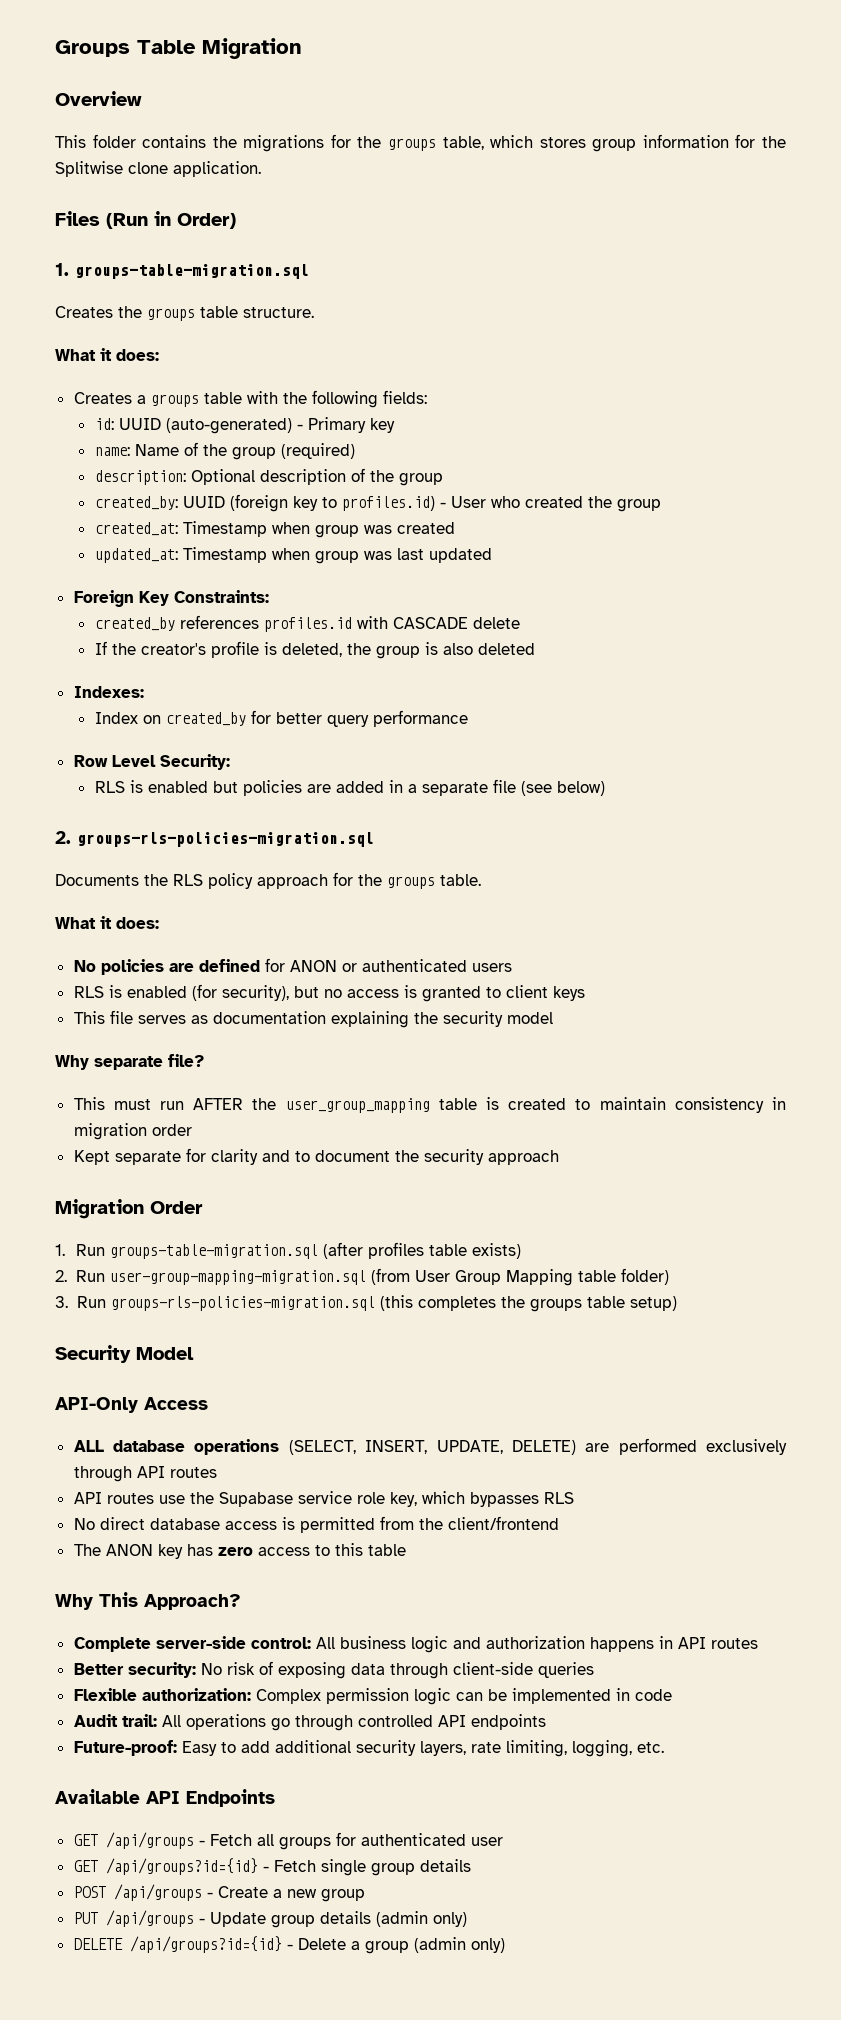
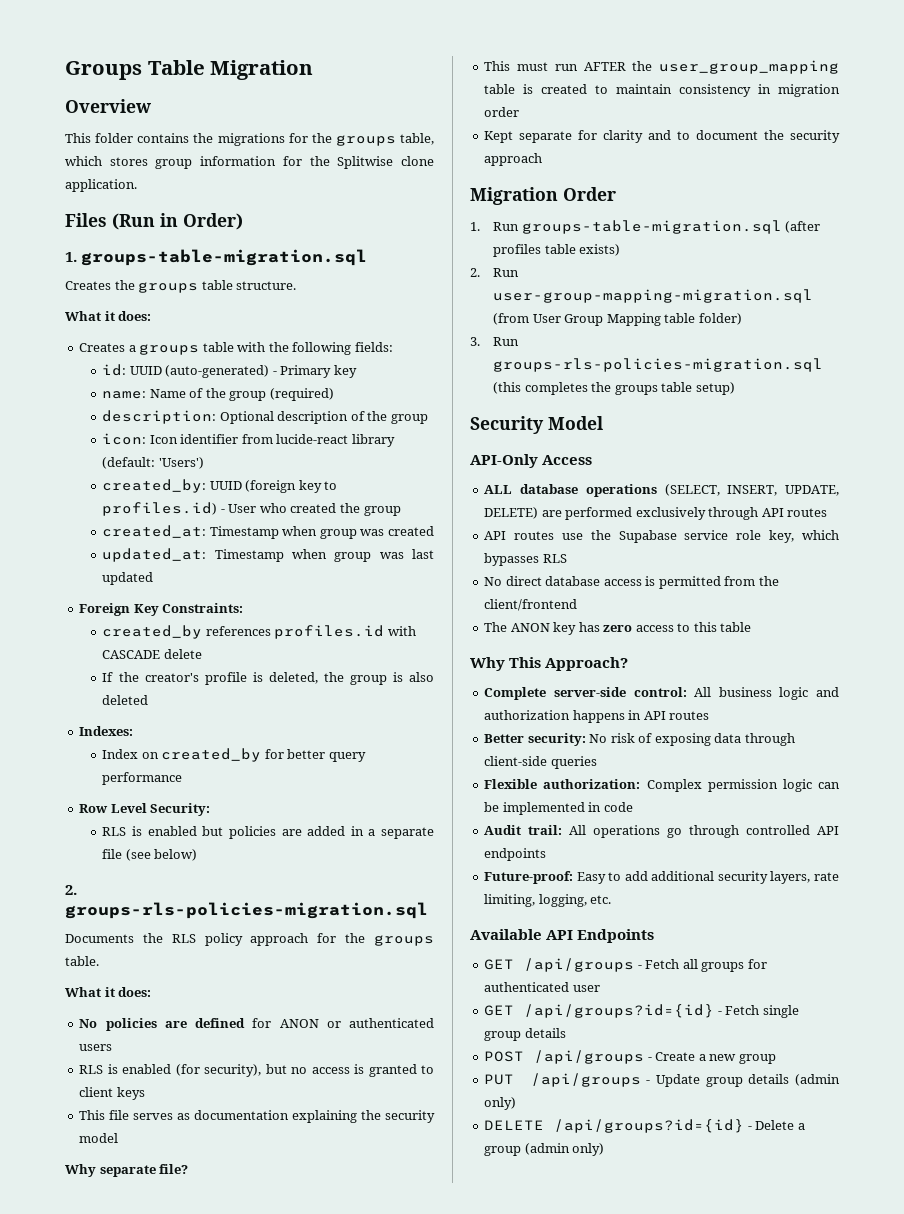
(443, 479) none -> [102,433,395,447] [102,457,204,469] // icon: Icon identifier from lucide-react library (default: 'Users')

